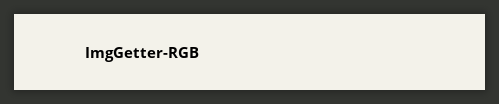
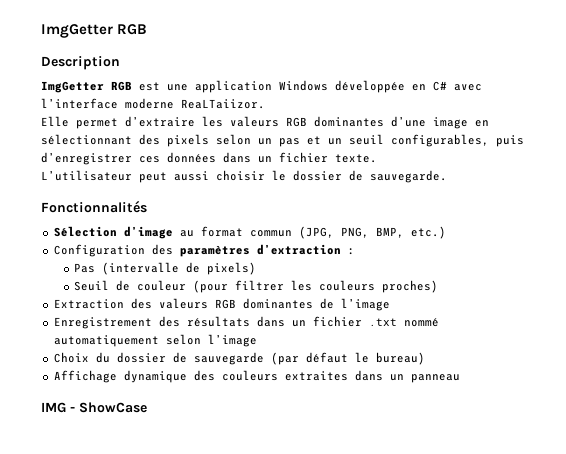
[85,47,199,62] ImgGetter-RGB -> [41,24,148,38] [41,56,120,70] [41,80,482,93] [41,98,265,109] [41,116,489,129] [41,134,524,147] [41,152,377,165] [41,170,447,183] [41,200,147,213] [53,226,446,239] [53,244,355,257] [74,262,257,275] [74,280,439,293] [53,298,390,311] [53,316,439,329] [53,334,257,347] [53,352,425,365] [53,370,460,383] [41,402,147,413] ImgGetter RGB // Description // ImgGetter RGB est une application Windows développée en C# avec l’interface moderne ReaLTaiizor. // Elle permet d’extraire les valeurs RGB dominantes d’une image en sélectionnant des pixels selon un pas et un seuil configurables, puis d’enregistrer ces données dans un fichier texte. // L’utilisateur peut aussi choisir le dossier de sauvegarde. // Fonctionnalités // Sélection d’image au format commun (JPG, PNG, BMP, etc.) // Configuration des paramètres d’extraction : // Pas (intervalle de pixels) // Seuil de couleur (pour filtrer les couleurs proches) // Extraction des valeurs RGB dominantes de l’image // Enregistrement des résultats dans un fichier .txt nommé automatiquement selon l’image // Choix du dossier de sauvegarde (par défaut le bureau) // Affichage dynamique des couleurs extraites dans un panneau // IMG - ShowCase

